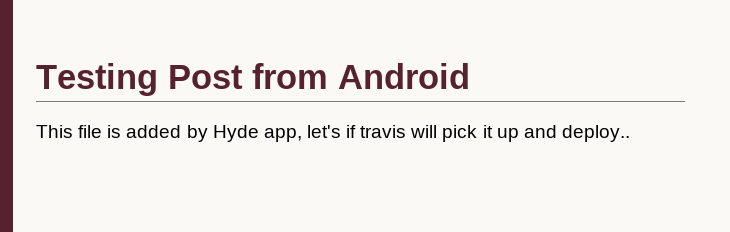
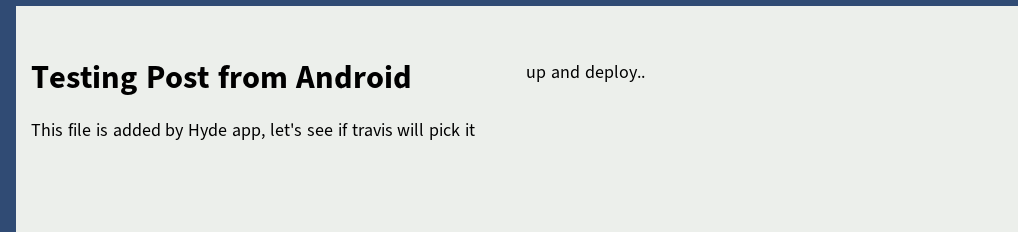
(341, 131) none -> [306,127,333,136] see

